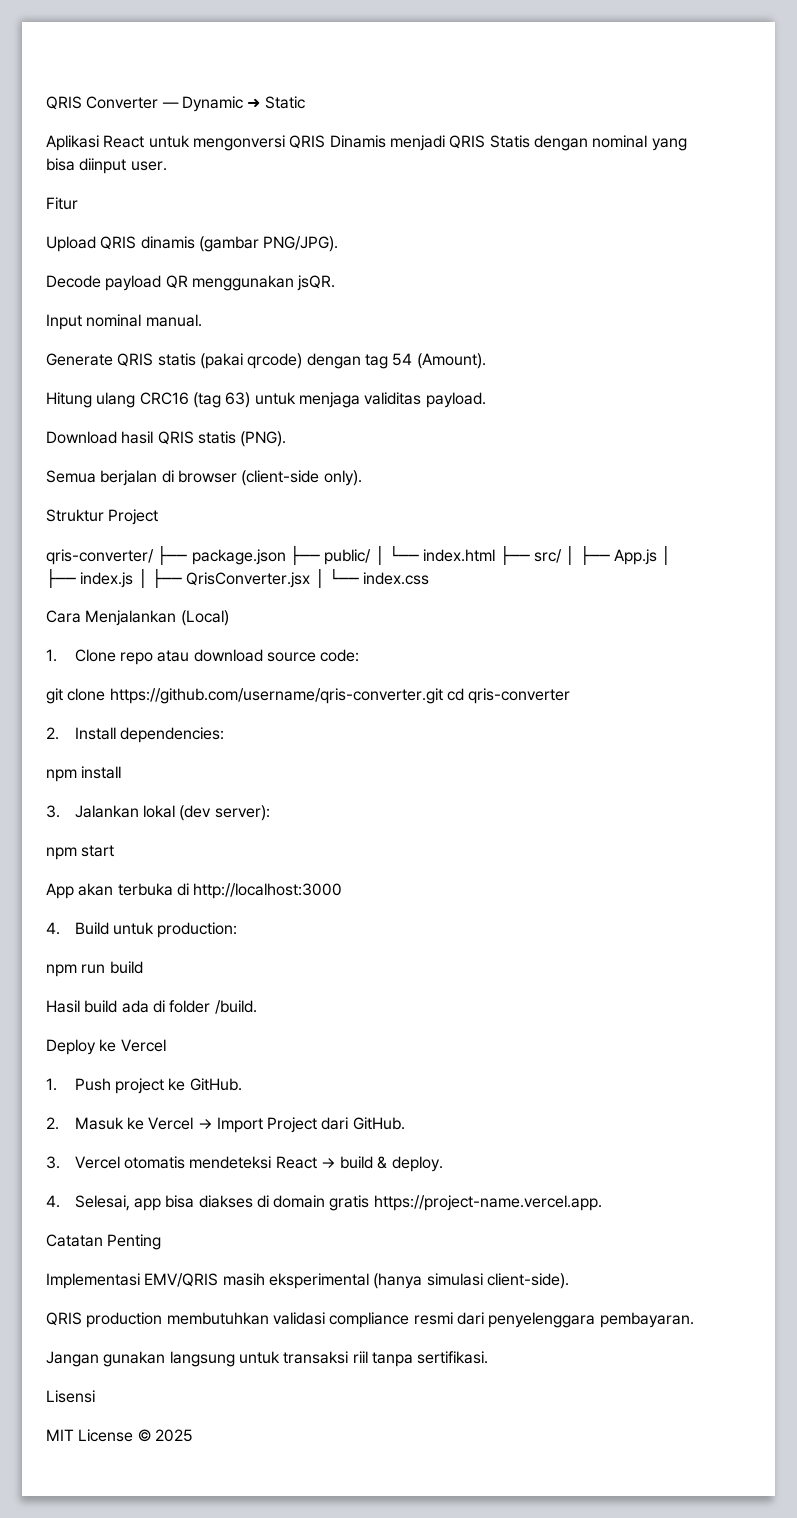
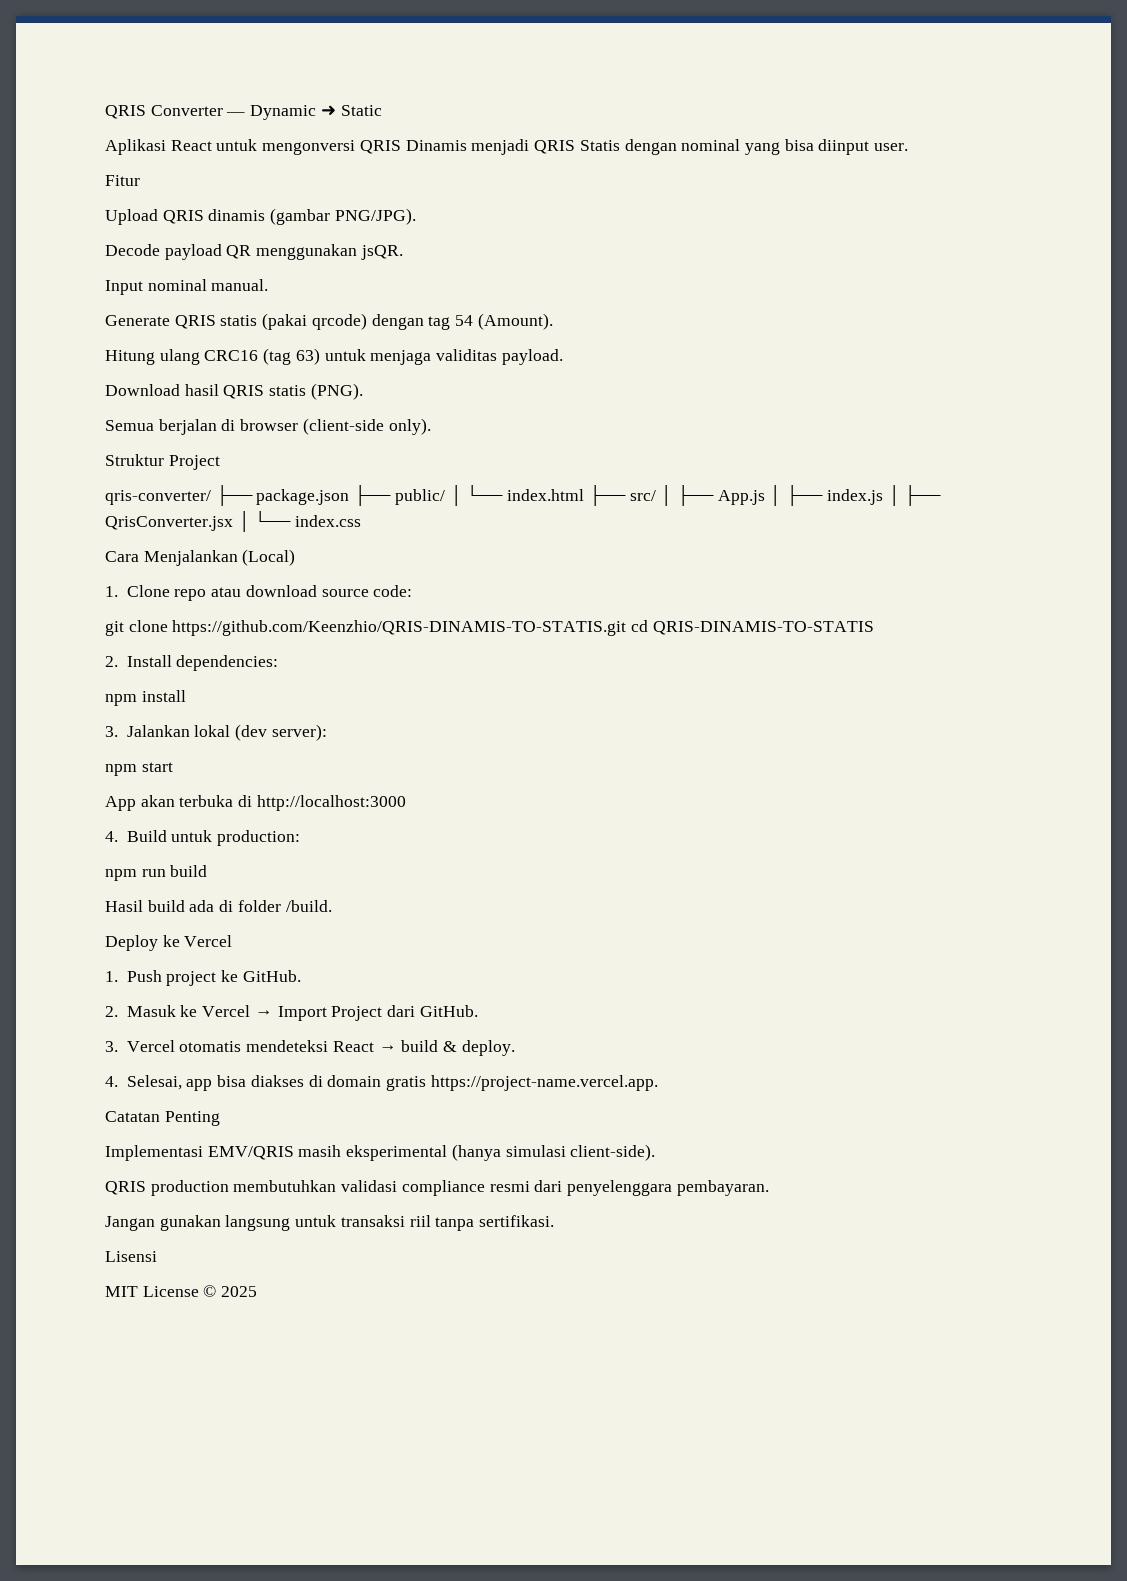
[109,688,571,704] https://github.com/username/qris-converter.git cd qris-converter -> [172,620,874,636] https://github.com/Keenzhio/QRIS-DINAMIS-TO-STATIS.git cd QRIS-DINAMIS-TO-STATIS

